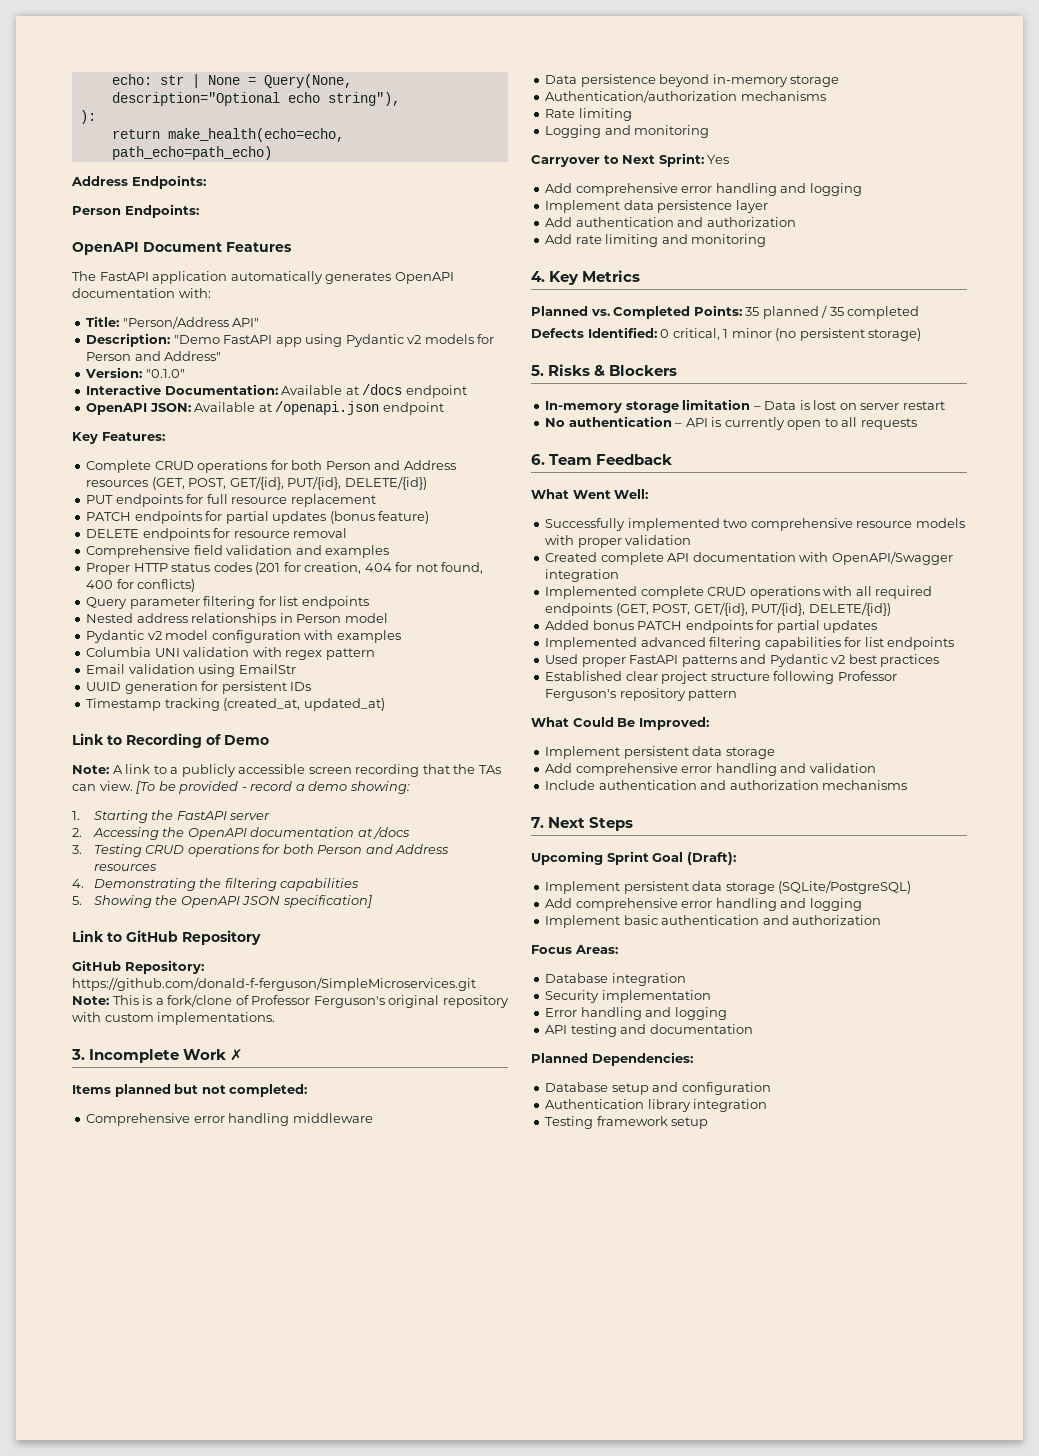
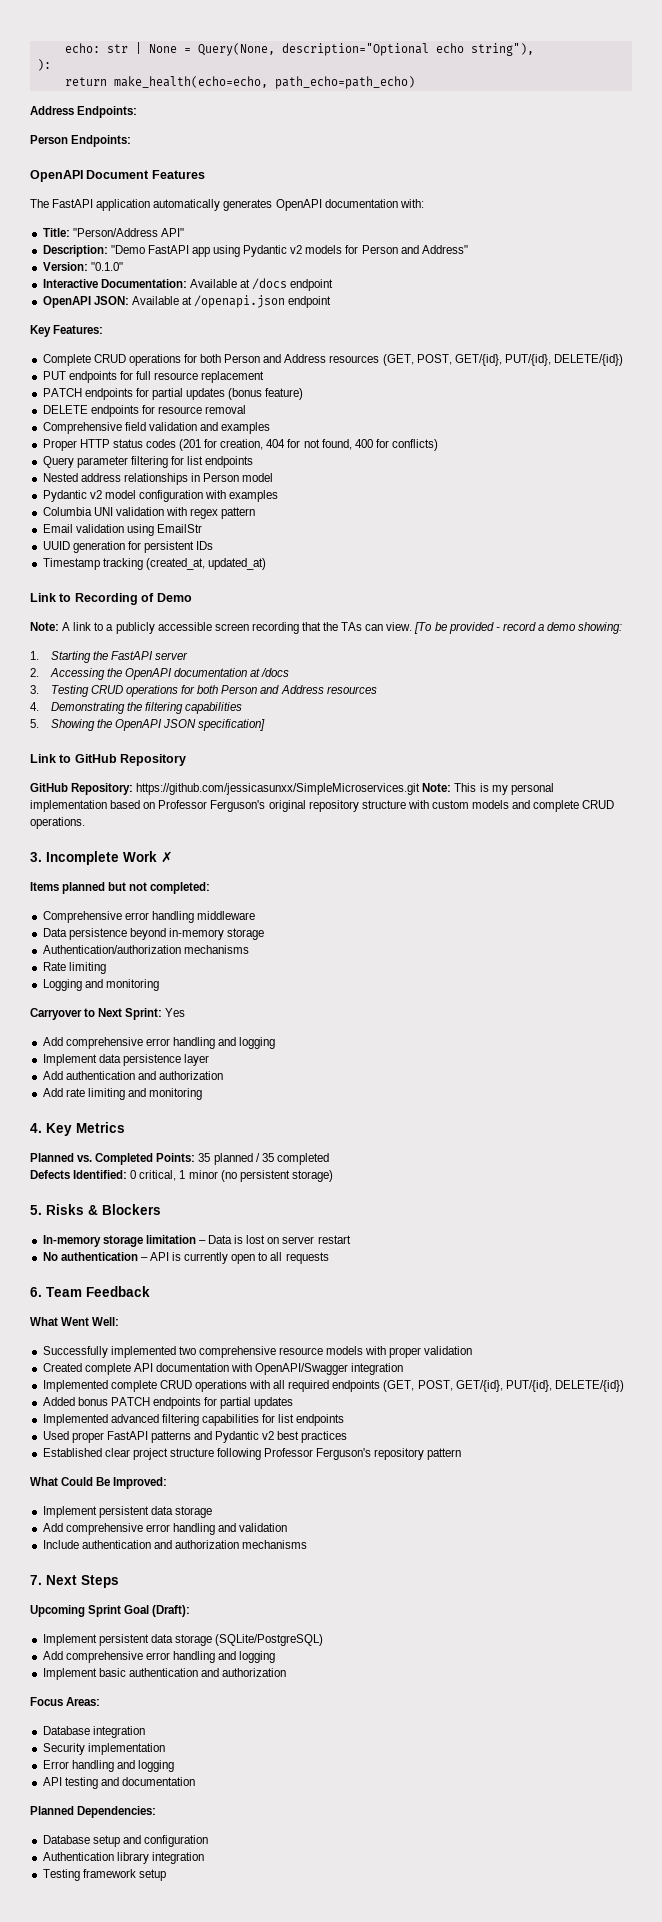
[72,977,476,991] https://github.com/donald-f-ferguson/SimpleMicroservices.git -> [136,783,421,795] https://github.com/jessicasunxx/SimpleMicroservices.git
[155,994,249,1007] a fork/clone of -> [491,783,554,795] [30,800,156,812] my personal implementation based on
(509, 1001) none -> [361,800,406,809] structure
[157,1012,276,1025] implementations. -> [472,800,615,812] [30,817,85,829] models and complete CRUD operations.

